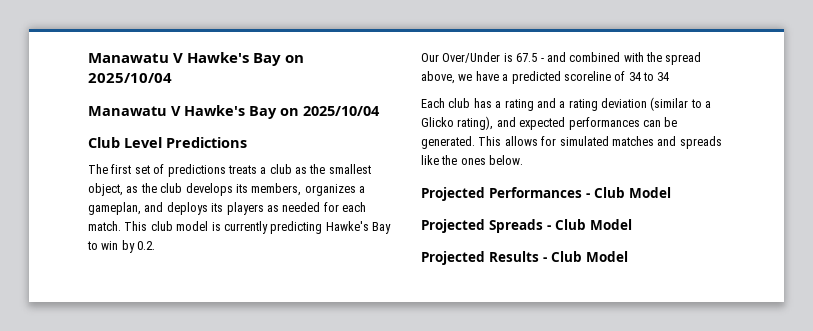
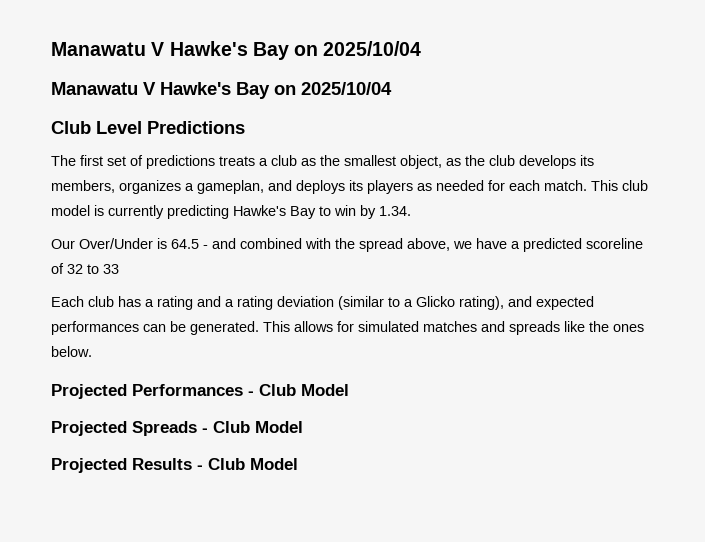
[137,241,156,250] 0.2. -> [379,206,411,216] 1.34.
[516,53,538,62] 67.5 -> [171,239,199,249] 64.5
[628,72,670,81] 34 to 34 -> [67,264,119,274] 32 to 33

